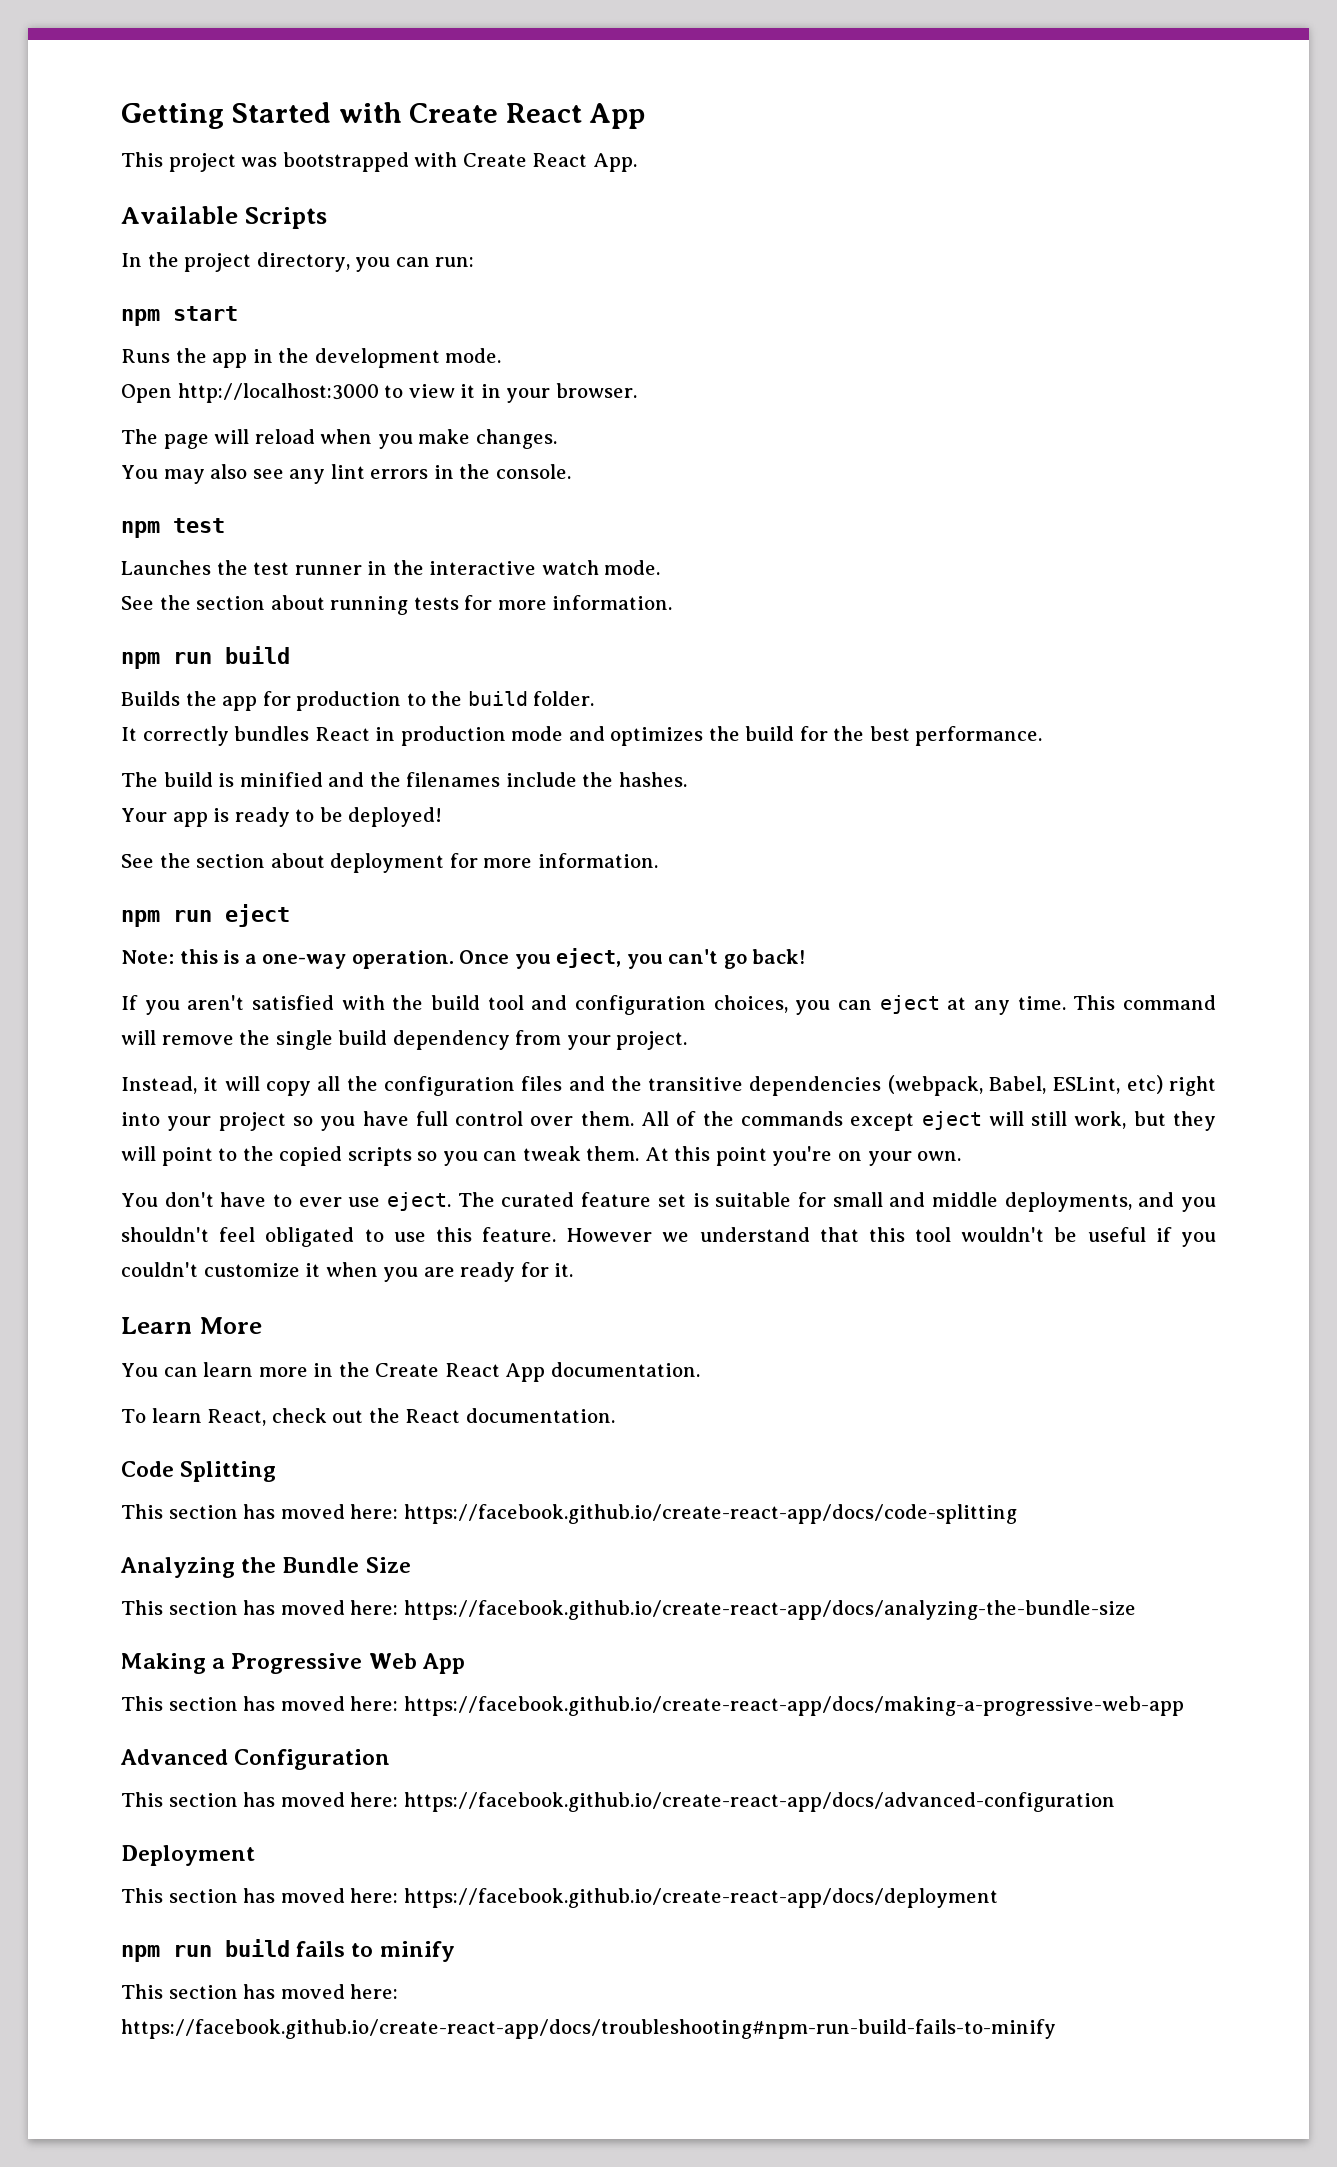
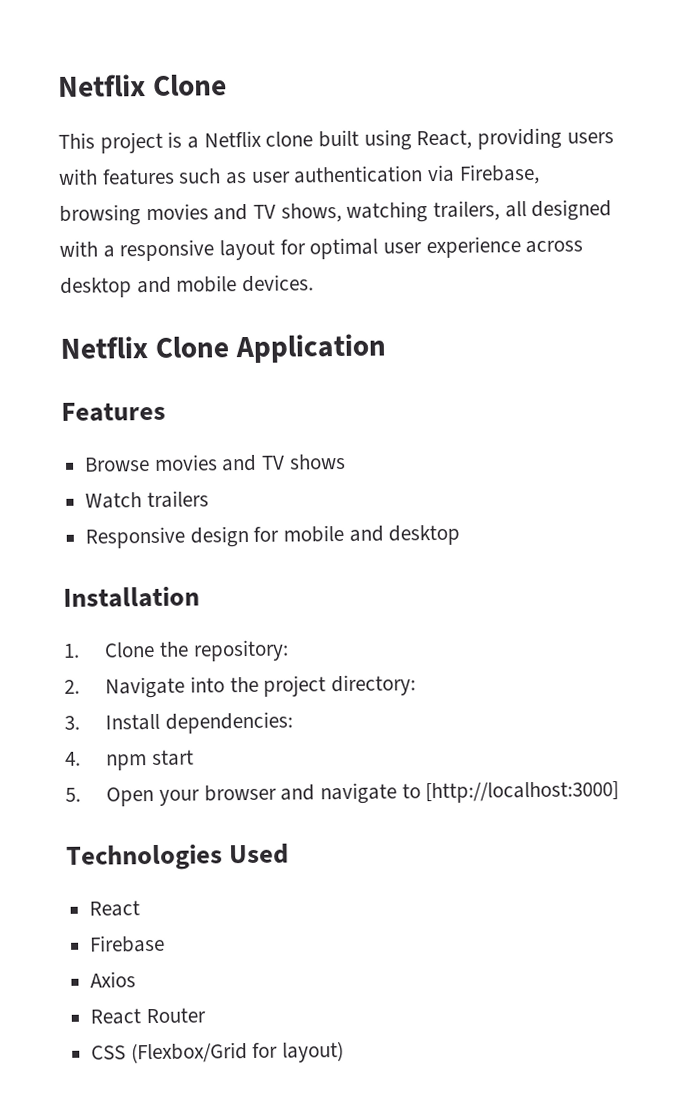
[121,102,646,129] [121,152,637,172] [121,206,327,229] [121,252,475,272] [121,306,238,326] [121,348,502,368] [121,383,637,403] [121,429,557,449] [121,464,571,484] [121,518,225,538] [121,560,661,575] [121,595,673,615] [121,646,290,669] [121,691,595,711] [121,726,1043,746] [121,772,687,787] [121,807,443,827] [121,853,658,873] [121,904,290,927] [121,948,806,969] [121,995,1216,1015] [121,1030,688,1050] [121,1075,1216,1096] [121,1111,1216,1131] [121,1146,962,1166] [121,1192,1217,1212] [121,1227,1216,1247] [121,1262,574,1282] [121,1317,262,1334] [121,1362,700,1382] [121,1408,615,1426] [121,1461,277,1482] [121,1504,1017,1524] [120,1557,411,1578] [121,1600,1136,1620] [121,1653,465,1674] [121,1696,1184,1716] [120,1749,391,1770] [121,1792,1115,1812] [121,1845,255,1866] [121,1888,998,1908] [121,1939,455,1962] [121,1984,399,1999] [121,2019,1056,2039] Getting Started with Create React App // This project was bootstrapped with Create React App. // Available Scripts // In the project directory, you can run: // npm start // Runs the app in the development mode. // Open http://localhost:3000 to view it in your browser. // The page will reload when you make changes. // You may also see any lint errors in the console. // npm test // Launches the test runner in the interactive watch mode. // See the section about running tests for more information. // npm run build // Builds the app for production to the build folder. // It correctly bundles React in production mode and optimizes the build for the best performance. // The build is minified and the filenames include the hashes. // Your app is ready to be deployed! // See the section about deployment for more information. // npm run eject // Note: this is a one-way operation. Once you eject, you can't go back! // If you aren't satisfied with the build tool and configuration choices, you can eject at any time. This command will remove the single build dependency from your project. // Instead, it will copy all the configuration files and the transitive dependencies (webpack, Babel, ESLint, etc) right into your project so you have full control over them. All of the commands except eject will still work, but they will point to the copied scripts so you can tweak them. At this point you're on your own. // You don't have to ever use eject. The curated feature set is suitable for small and middle deployments, and you shouldn't feel obligated to use this feature. However we understand that this tool wouldn't be useful if you couldn't customize it when you are ready for it. // Learn More // You can learn more in the Create React App documentation. // To learn React, check out the React documentation. // Code Splitting // This section has moved here: https://facebook.github.io/create-react-app/docs/code-splitting // Analyzing the Bundle Size // This section has moved here: https://facebook.github.io/create-react-app/docs/analyzing-the-bundle-size // Making a Progressive Web App // This section has moved here: https://facebook.github.io/create-react-app/docs/making-a-progressive-web-app // Advanced Configuration // This section has moved here: https://facebook.github.io/create-react-app/docs/advanced-configuration // Deployment // This section has moved here: https://facebook.github.io/create-react-app/docs/deployment // npm run build fails to minify // This section has moved here: https://facebook.github.io/create-react-app/docs/troubleshooting#npm-run-build-fails-to-minify -> [57,74,227,97] [58,127,614,154] [58,163,540,186] [59,199,613,226] [59,236,584,262] [60,274,315,298] [60,333,386,364] [61,401,166,422] [84,453,346,472] [85,490,209,509] [85,524,461,549] [63,586,200,608] [63,639,289,662] [64,674,417,699] [64,711,294,734] [65,749,195,771] [65,781,620,807] [66,843,290,871] [89,900,141,917] [89,934,166,953] [90,971,137,988] [90,1007,206,1025] [91,1041,345,1064] Netflix Clone // This project is a Netflix clone built using React, providing users with features such as user authentication via Firebase, browsing movies and TV shows, watching trailers, all designed with a responsive layout for optimal user experience across desktop and mobile devices. // Netflix Clone Application // Features // Browse movies and TV shows // Watch trailers // Responsive design for mobile and desktop // Installation // 1. Clone the repository: // 2. Navigate into the project directory: // 3. Install dependencies: // 4. npm start // 5. Open your browser and navigate to [http://localhost:3000] // Technologies Used // React // Firebase // Axios // React Router // CSS (Flexbox/Grid for layout)

